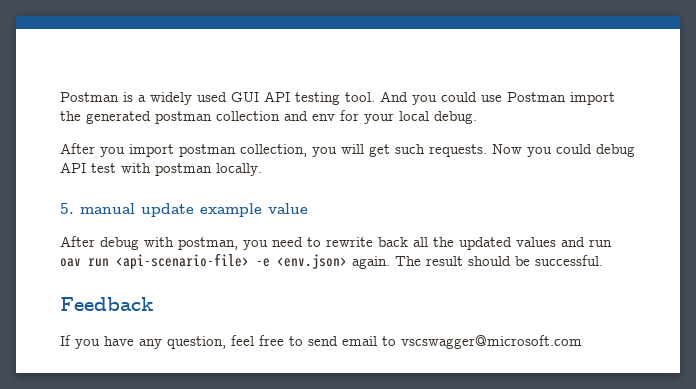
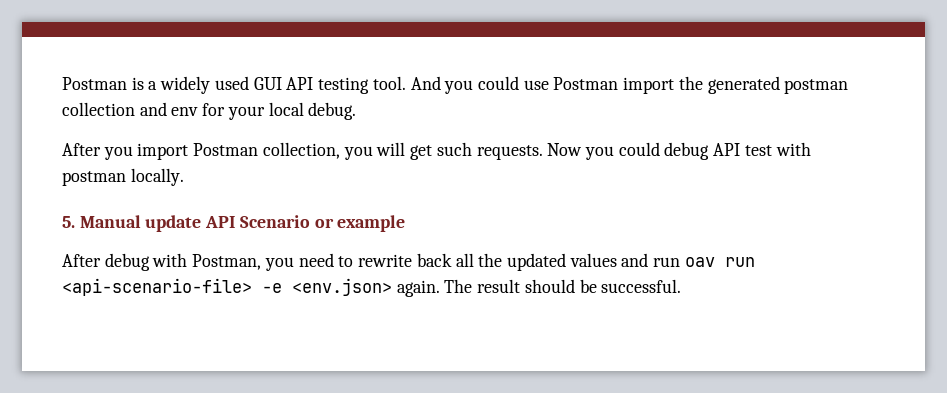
[179,144,236,157] postman -> [193,143,259,156] Postman
[80,203,194,217] manual update -> [79,215,334,232] Manual update API Scenario or
[268,203,308,214] value -> (406, 223) none
[178,237,238,250] postman, -> [192,254,262,270] Postman,
[60,297,153,311] [60,335,582,349] // Feedback // If you have any question, feel free to send email to vscswagger@microsoft.com -> (682, 286) none

